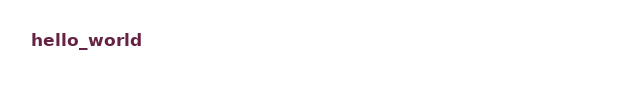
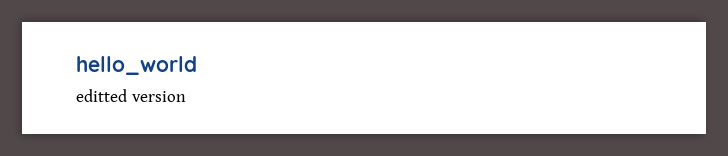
(142, 41) none -> [76,89,186,102] // editted version

